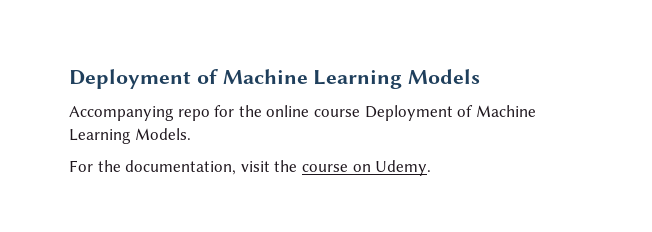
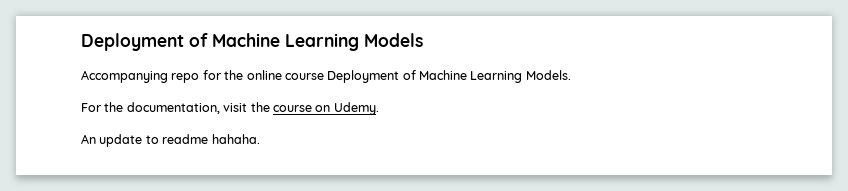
(432, 168) none -> [81,134,260,147] // An update to readme hahaha.

